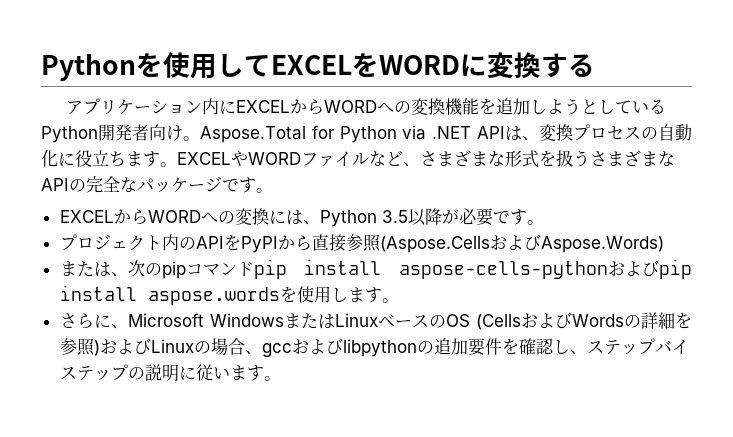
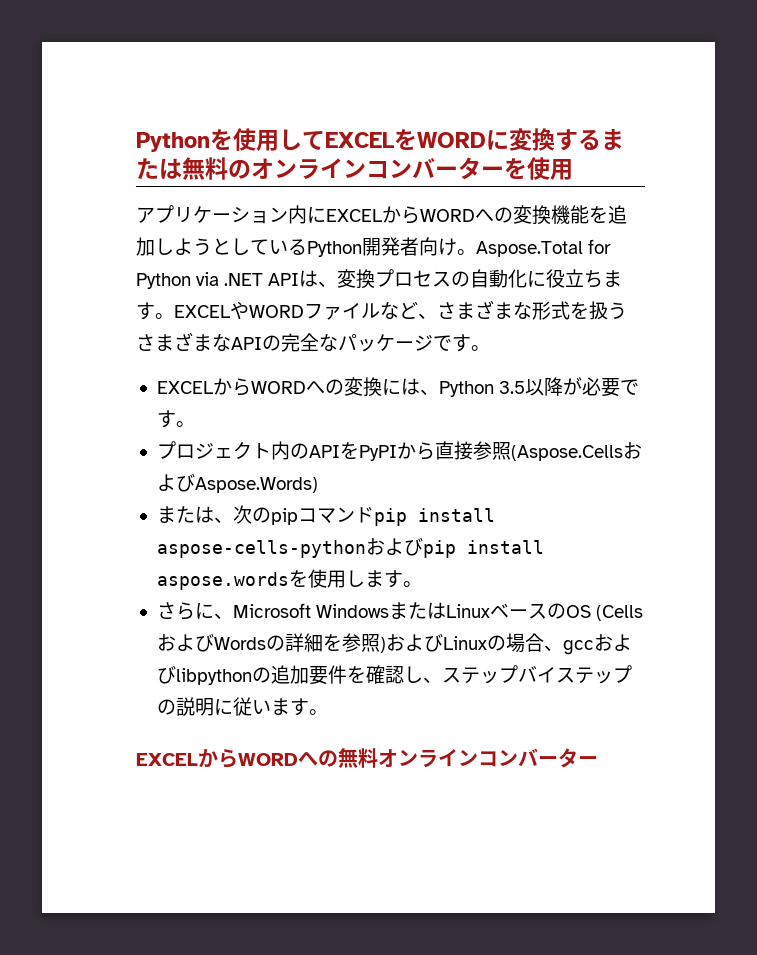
(595, 65) none -> [601,129,624,150] [136,157,573,180] または無料のオンラインコンバーターを使用
(281, 378) none -> [136,748,598,768] // EXCELからWORDへの無料オンラインコンバーター

